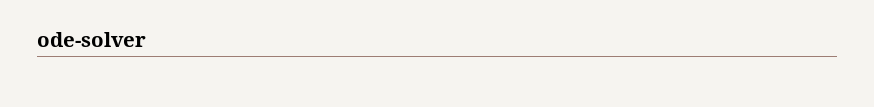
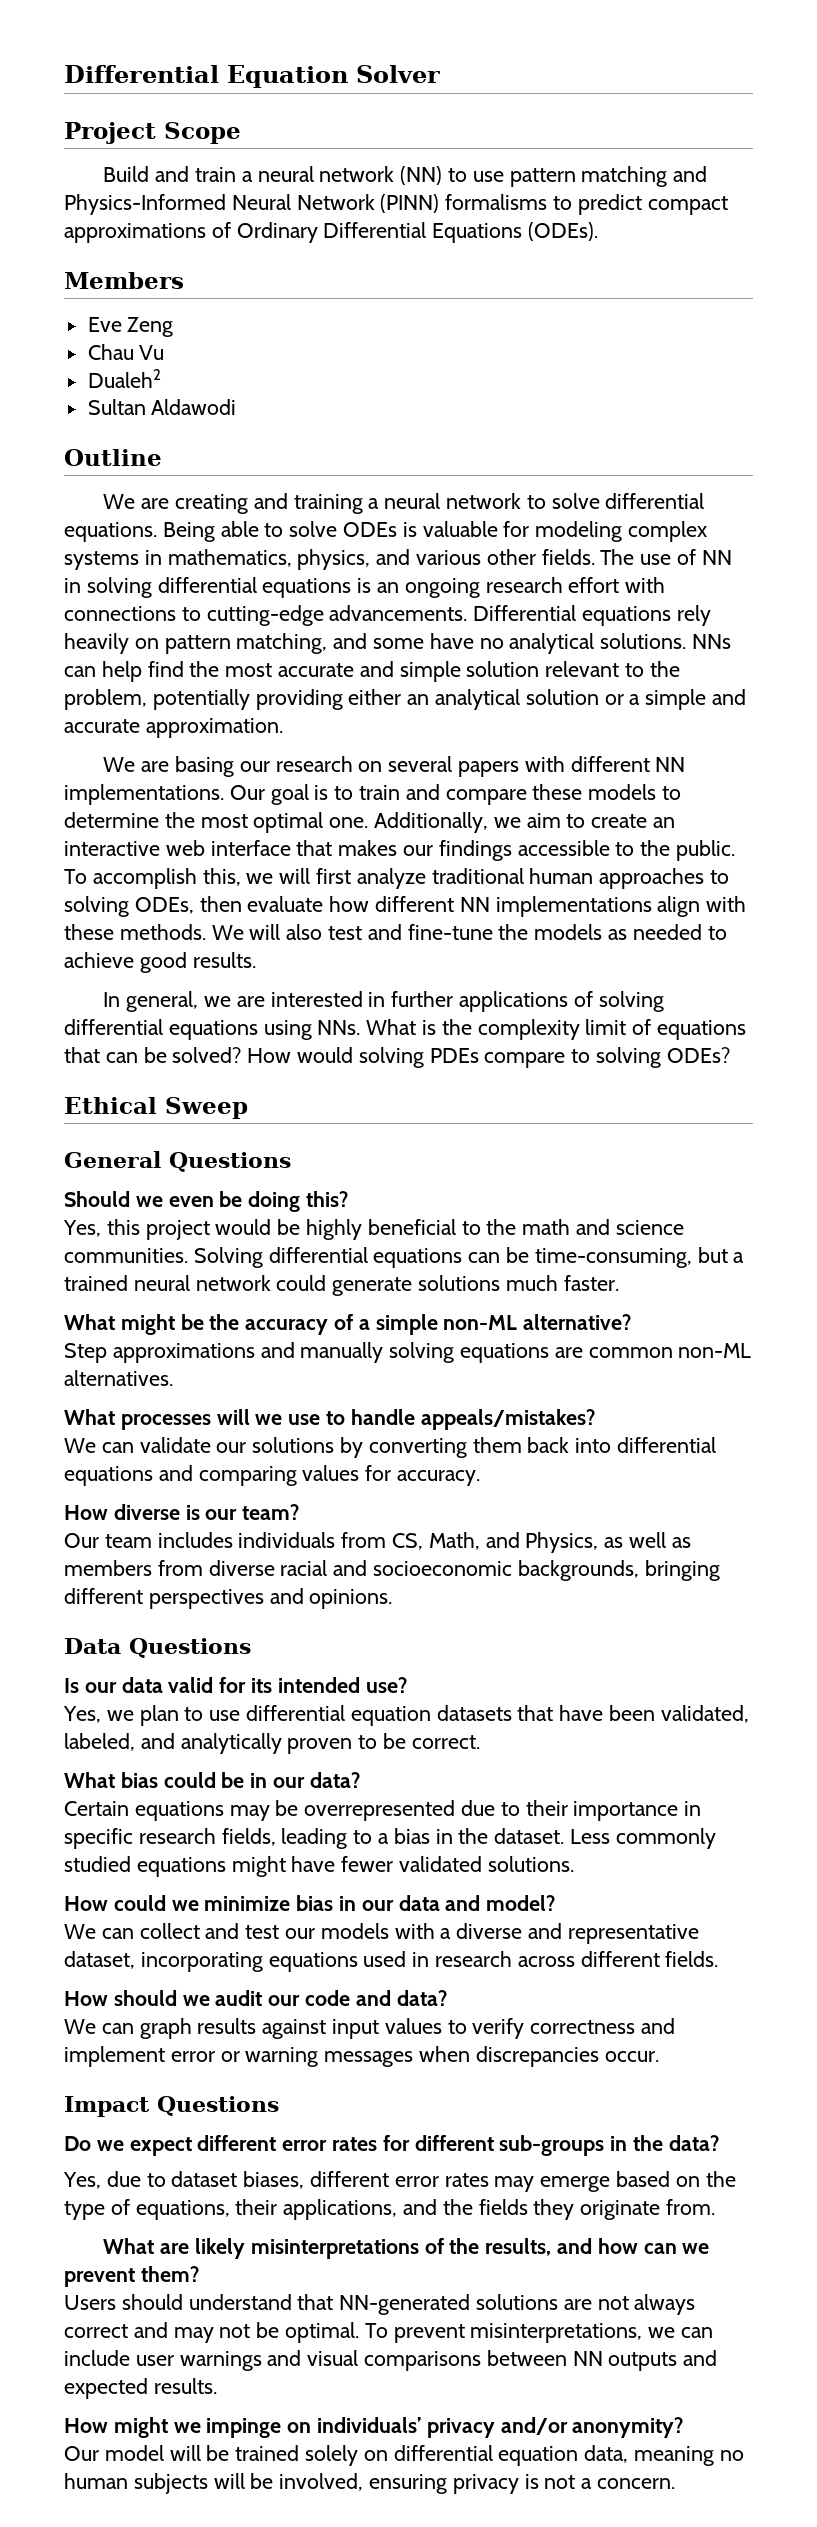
[37,32,146,47] ode-solver -> [64,65,440,88] [64,122,241,144] [103,166,708,187] [64,194,728,215] [64,222,599,243] [64,272,184,289] [87,317,174,337] [87,344,165,360] [87,369,161,388] [87,399,237,415] [64,449,162,466] [103,493,705,514] [64,521,708,542] [64,549,732,570] [64,577,666,598] [64,605,711,626] [64,633,732,654] [64,661,680,682] [64,689,747,710] [64,718,283,738] [103,756,686,777] [64,784,682,805] [64,812,676,833] [64,840,736,861] [64,868,730,889] [64,896,747,917] [64,924,727,940] [64,952,256,973] [103,991,664,1012] [64,1019,747,1040] [64,1047,730,1068] [64,1097,248,1119] [64,1151,291,1172] [64,1191,350,1212] [63,1219,684,1240] [64,1247,745,1268] [64,1275,619,1296] [64,1314,633,1335] [64,1342,752,1363] [64,1370,173,1386] [64,1409,596,1430] [64,1437,717,1458] [64,1465,481,1486] [64,1504,301,1520] [64,1532,691,1553] [64,1560,720,1581] [64,1588,393,1609] [64,1638,251,1658] [64,1677,408,1693] [63,1705,749,1726] [64,1733,480,1754] [64,1772,361,1788] [64,1800,702,1821] [64,1828,716,1849] [64,1856,574,1877] [64,1895,557,1911] [64,1923,699,1944] [64,1951,719,1972] [64,1990,448,2006] [64,2018,676,2039] [64,2046,659,2067] [64,2096,279,2117] [64,2135,720,2156] [63,2171,736,2192] [64,2199,716,2220] [103,2238,710,2259] [64,2266,200,2287] [64,2294,696,2315] [64,2322,714,2343] [64,2350,718,2371] [64,2378,217,2399] [64,2417,685,2438] [64,2445,744,2466] [64,2473,676,2494] Differential Equation Solver // Project Scope // Build and train a neural network (NN) to use pattern matching and Physics-Informed Neural Network (PINN) formalisms to predict compact approximations of Ordinary Differential Equations (ODEs). // Members // Eve Zeng // Chau Vu // Dualeh2 // Sultan Aldawodi // Outline // We are creating and training a neural network to solve differential equations. Being able to solve ODEs is valuable for modeling complex systems in mathematics, physics, and various other fields. The use of NN in solving differential equations is an ongoing research effort with connections to cutting-edge advancements. Differential equations rely heavily on pattern matching, and some have no analytical solutions. NNs can help find the most accurate and simple solution relevant to the problem, potentially providing either an analytical solution or a simple and accurate approximation. // We are basing our research on several papers with different NN implementations. Our goal is to train and compare these models to determine the most optimal one. Additionally, we aim to create an interactive web interface that makes our findings accessible to the public. To accomplish this, we will first analyze traditional human approaches to solving ODEs, then evaluate how different NN implementations align with these methods. We will also test and fine-tune the models as needed to achieve good results. // In general, we are interested in further applications of solving differential equations using NNs. What is the complexity limit of equations that can be solved? How would solving PDEs compare to solving ODEs? // Ethical Sweep // General Questions // Should we even be doing this? // Yes, this project would be highly beneficial to the math and science communities. Solving differential equations can be time-consuming, but a trained neural network could generate solutions much faster. // What might be the accuracy of a simple non-ML alternative? // Step approximations and manually solving equations are common non-ML alternatives. // What processes will we use to handle appeals/mistakes? // We can validate our solutions by converting them back into differential equations and comparing values for accuracy. // How diverse is our team? // Our team includes individuals from CS, Math, and Physics, as well as members from diverse racial and socioeconomic backgrounds, bringing different perspectives and opinions. // Data Questions // Is our data valid for its intended use? // Yes, we plan to use differential equation datasets that have been validated, labeled, and analytically proven to be correct. // What bias could be in our data? // Certain equations may be overrepresented due to their importance in specific research fields, leading to a bias in the dataset. Less commonly studied equations might have fewer validated solutions. // How could we minimize bias in our data and model? // We can collect and test our models with a diverse and representative dataset, incorporating equations used in research across different fields. // How should we audit our code and data? // We can graph results against input values to verify correctness and implement error or warning messages when discrepancies occur. // Impact Questions // Do we expect different error rates for different sub-groups in the data? // Yes, due to dataset biases, different error rates may emerge based on the type of equations, their applications, and the fields they originate from. // What are likely misinterpretations of the results, and how can we prevent them? // Users should understand that NN-generated solutions are not always correct and may not be optimal. To prevent misinterpretations, we can include user warnings and visual comparisons between NN outputs and expected results. // How might we impinge on individuals’ privacy and/or anonymity? // Our model will be trained solely on differential equation data, meaning no human subjects will be involved, ensuring privacy is not a concern.

